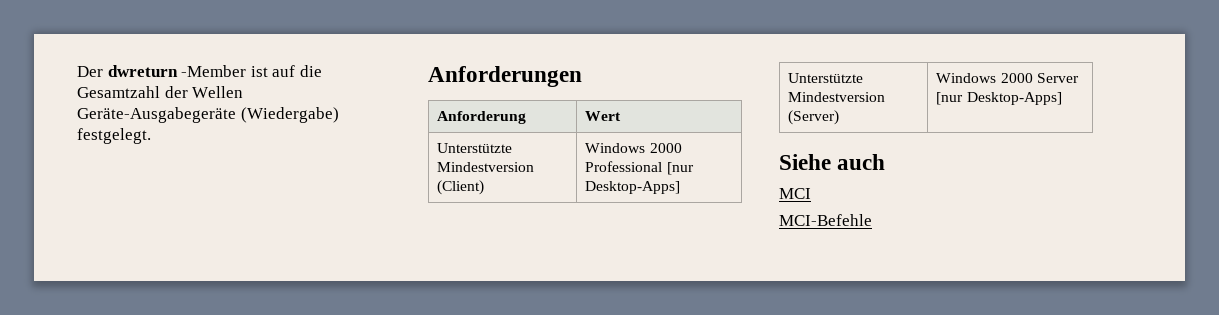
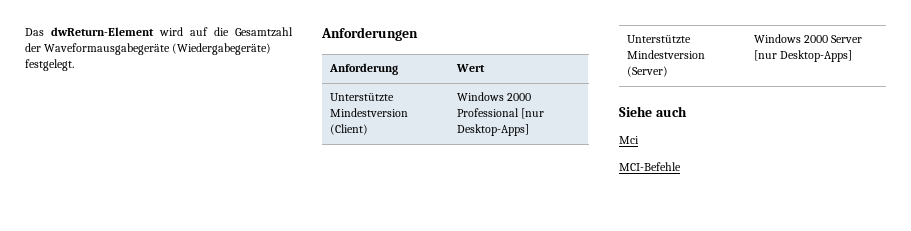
[77,65,268,77] Der dwreturn -Member ist -> [25,27,183,36] Das dwReturn-Element wird
[192,86,244,98] [77,107,339,123] Wellen Geräte-Ausgabegeräte (Wiedergabe) -> [44,43,272,55] Waveformausgabegeräte (Wiedergabegeräte)
[779,188,811,199] MCI -> [619,136,639,144] Mci

